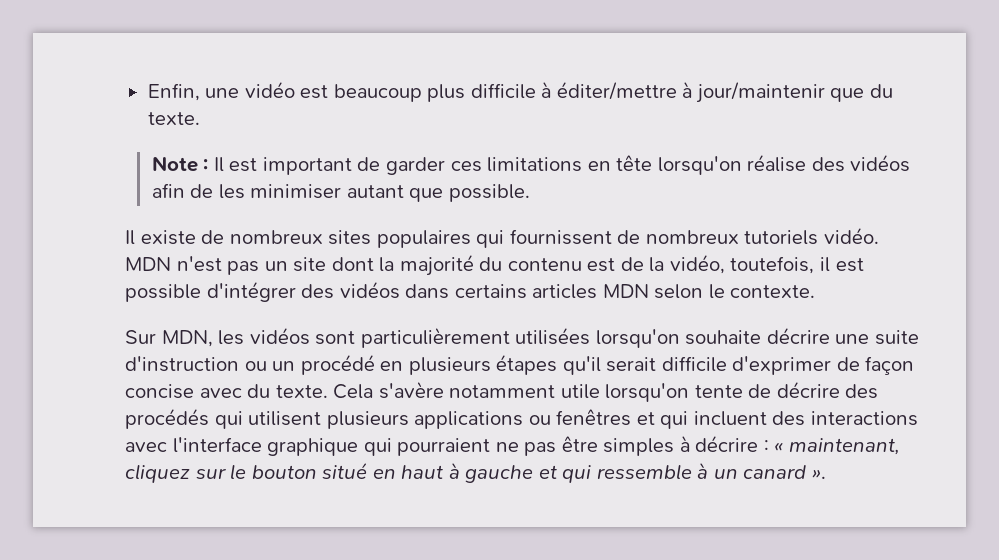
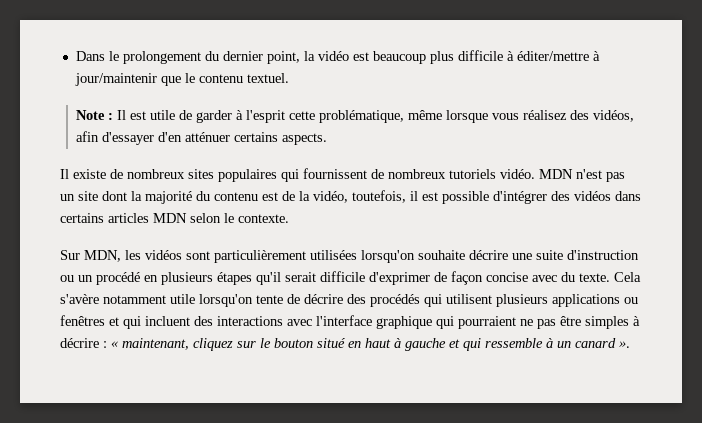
[147,83,240,101] Enfin, une -> [75,51,315,64] Dans le prolongement du dernier point, la
[869,84,893,98] [147,112,200,125] du texte. -> [184,73,289,83] le contenu textuel.
[262,157,352,175] important -> [150,110,176,120] utile
[450,154,911,175] [151,183,530,202] ces limitations en tête lorsqu'on réalise des vidéos afin de les minimiser autant que possible. -> [236,110,635,123] [76,131,328,145] à l'esprit cette problématique, même lorsque vous réalisez des vidéos, afin d'essayer d'en atténuer certains aspects.

